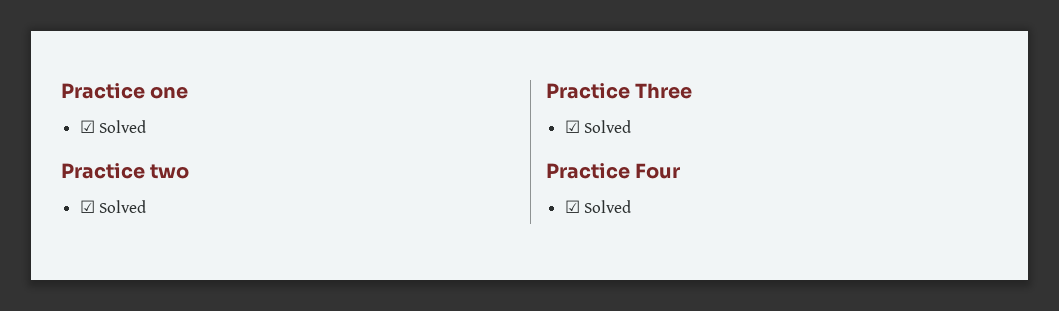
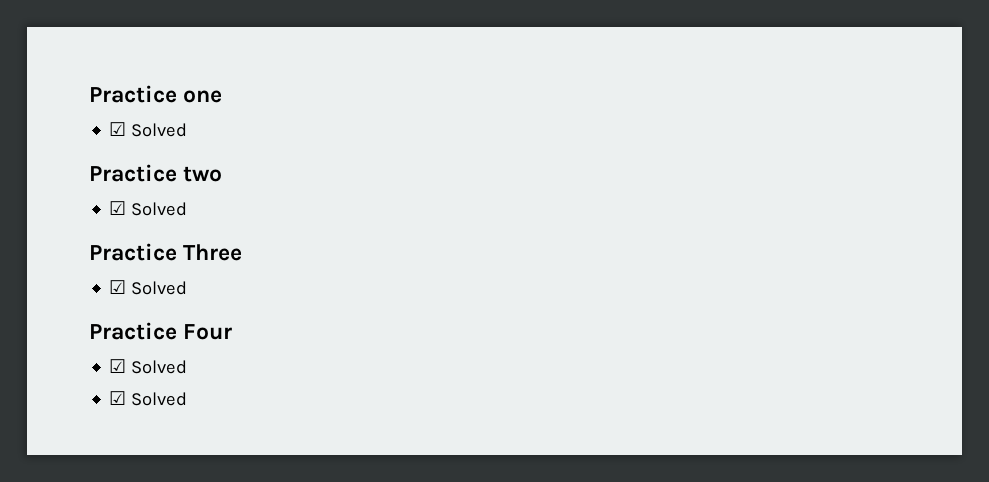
(632, 206) none -> [109,391,188,406] // ☑ Solved

